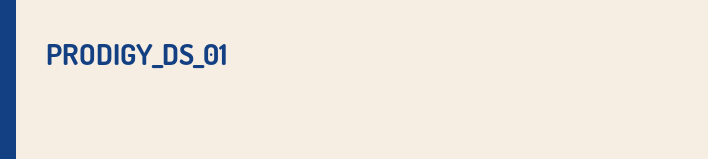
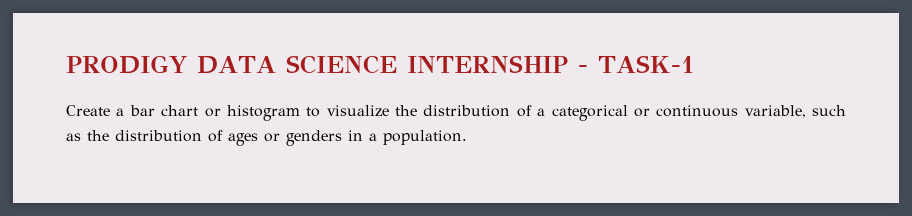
[46,44,227,69] PRODIGY_DS_01 -> [66,55,694,74] [66,105,846,121] [66,130,467,146] PRODIGY DATA SCIENCE INTERNSHIP - TASK-1 // Create a bar chart or histogram to visualize the distribution of a categorical or continuous variable, such as the distribution of ages or genders in a population.

